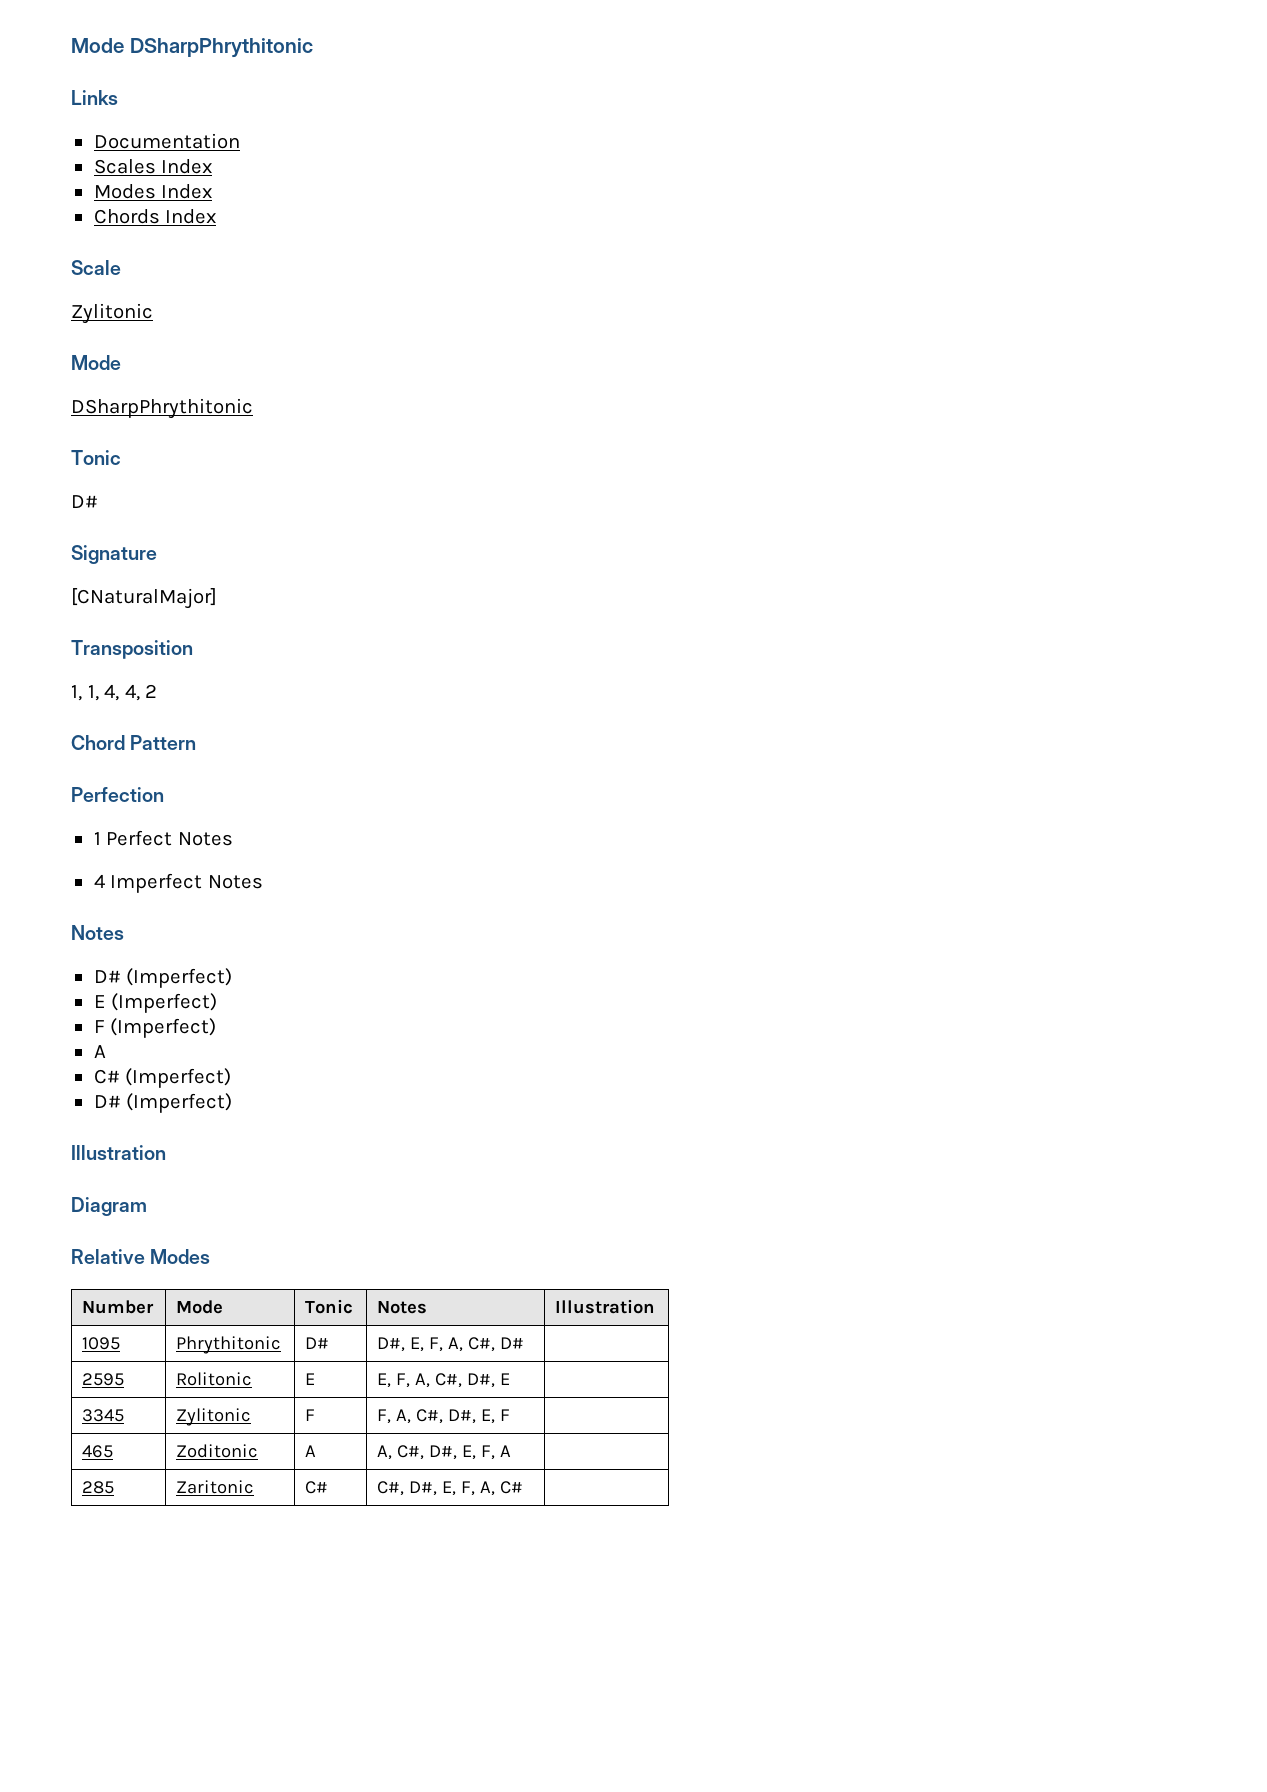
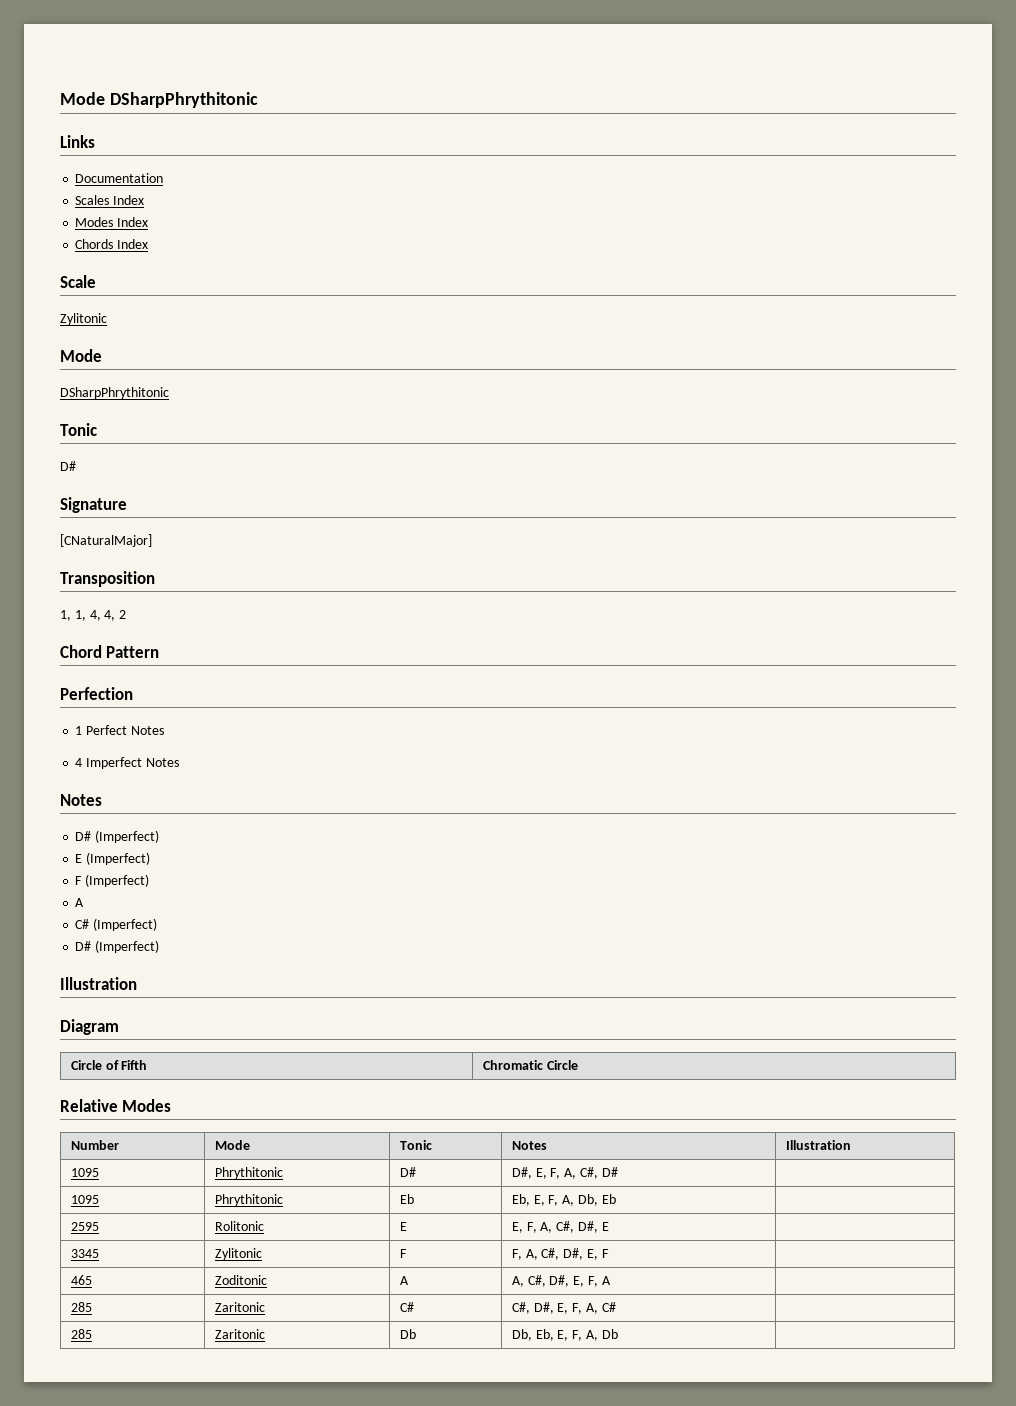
(147, 1206) none -> [70,1060,148,1070] [482,1060,578,1070] // Circle of Fifth | Chromatic Circle
(525, 1343) none -> [70,1195,99,1204] [214,1194,283,1206] [399,1194,414,1204] [511,1194,616,1206] // 1095 | Phrythitonic | Eb | Eb, E, F, A, Db, Eb |
(524, 1487) none -> [70,1329,92,1339] [214,1329,265,1339] [399,1329,416,1339] [511,1329,618,1341] // 285 | Zaritonic | Db | Db, Eb, E, F, A, Db |

